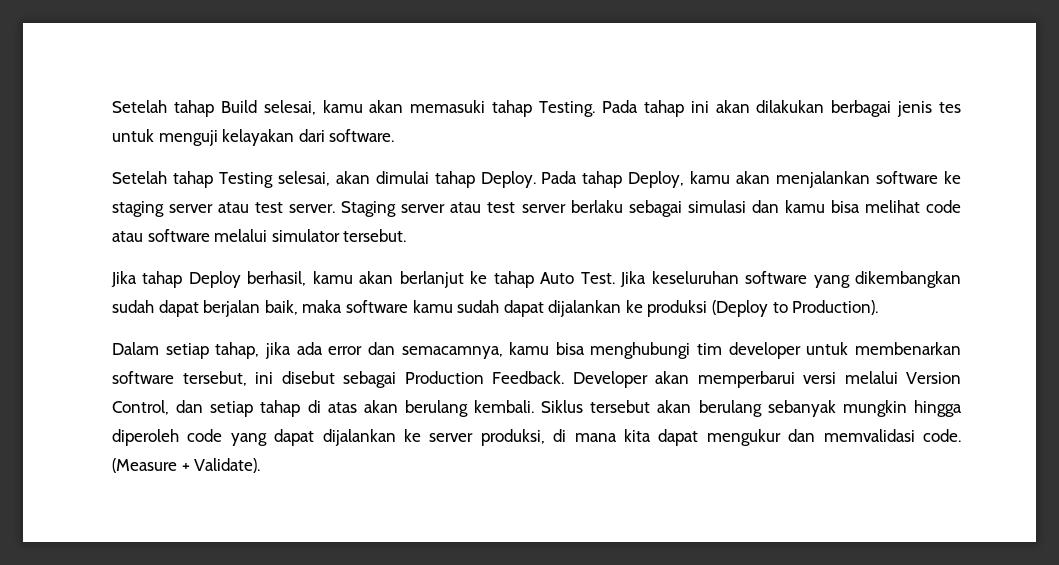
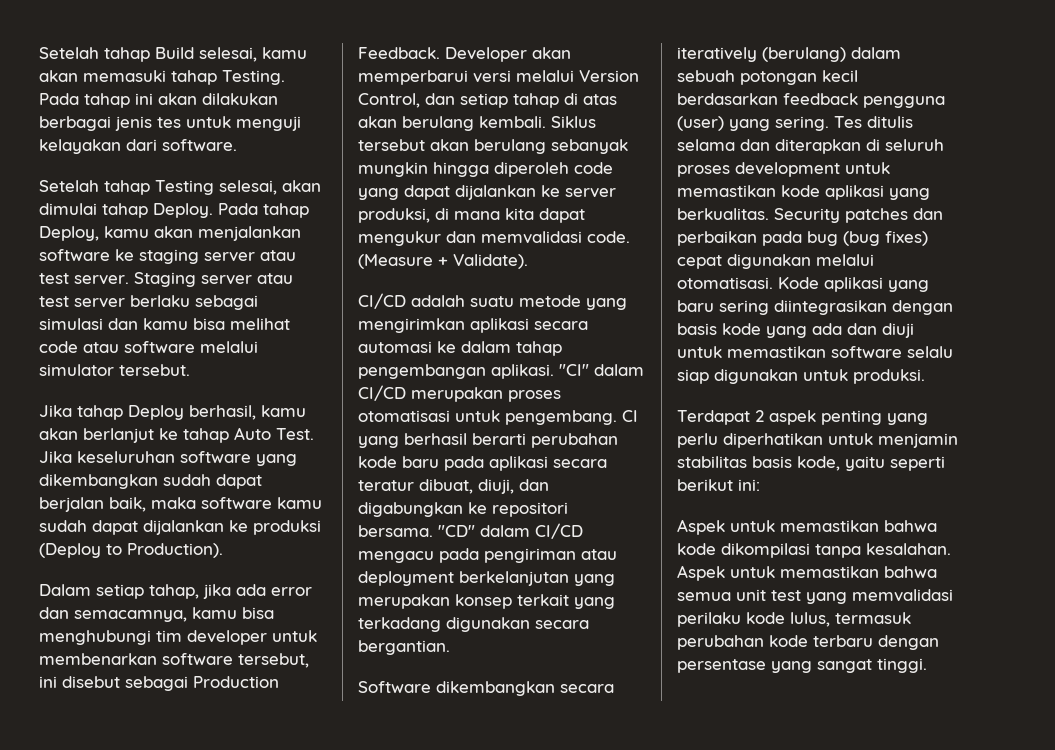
(261, 465) none -> [358,293,627,310] [358,318,588,333] [358,341,562,356] [358,364,644,379] [358,385,561,402] [358,410,638,425] [358,433,618,448] [358,456,607,471] [358,479,549,494] [358,502,568,517] [358,523,583,539] [358,548,617,563] [358,571,615,586] [358,594,615,609] [358,617,589,632] [358,640,450,655] [358,681,614,696] [677,47,901,62] [677,70,858,85] [677,93,945,108] [677,116,913,131] [677,139,944,154] [677,162,890,177] [677,185,930,200] [677,208,943,223] [677,231,928,246] [677,254,874,269] [677,277,929,292] [677,300,953,315] [677,323,914,338] [677,346,953,358] [677,369,925,384] [677,410,928,425] [677,433,958,448] [677,456,945,471] [677,479,760,491] [677,519,937,535] [677,543,951,558] [677,565,937,581] [677,589,953,604] [677,612,911,627] [677,635,939,650] [677,658,927,673] // CI/CD adalah suatu metode yang mengirimkan aplikasi secara automasi ke dalam tahap pengembangan aplikasi. "CI" dalam CI/CD merupakan proses otomatisasi untuk pengembang. CI yang berhasil berarti perubahan kode baru pada aplikasi secara teratur dibuat, diuji, dan digabungkan ke repositori bersama. "CD" dalam CI/CD mengacu pada pengiriman atau deployment berkelanjutan yang merupakan konsep terkait yang terkadang digunakan secara bergantian. // Software dikembangkan secara iteratively (berulang) dalam sebuah potongan kecil berdasarkan feedback pengguna (user) yang sering. Tes ditulis selama dan diterapkan di seluruh proses development untuk memastikan kode aplikasi yang berkualitas. Security patches dan perbaikan pada bug (bug fixes) cepat digunakan melalui otomatisasi. Kode aplikasi yang baru sering diintegrasikan dengan basis kode yang ada dan diuji untuk memastikan software selalu siap digunakan untuk produksi. // Terdapat 2 aspek penting yang perlu diperhatikan untuk menjamin stabilitas basis kode, yaitu seperti berikut ini: // Aspek untuk memastikan bahwa kode dikompilasi tanpa kesalahan. Aspek untuk memastikan bahwa semua unit test yang memvalidasi perilaku kode lulus, termasuk perubahan kode terbaru dengan persentase yang sangat tinggi.

